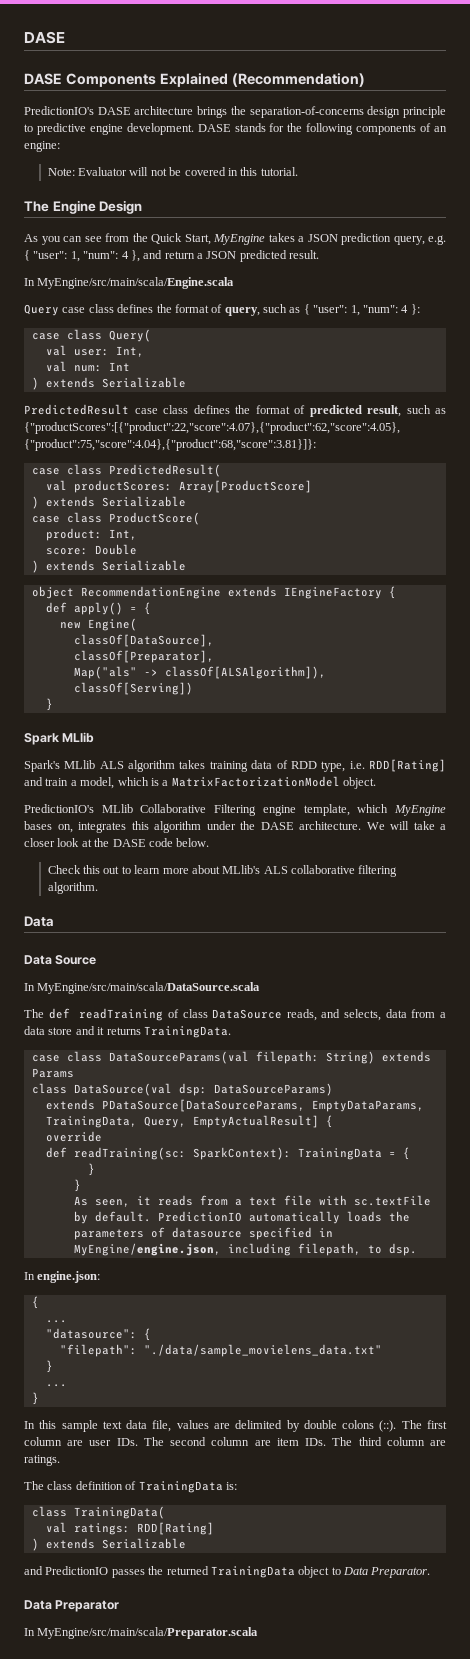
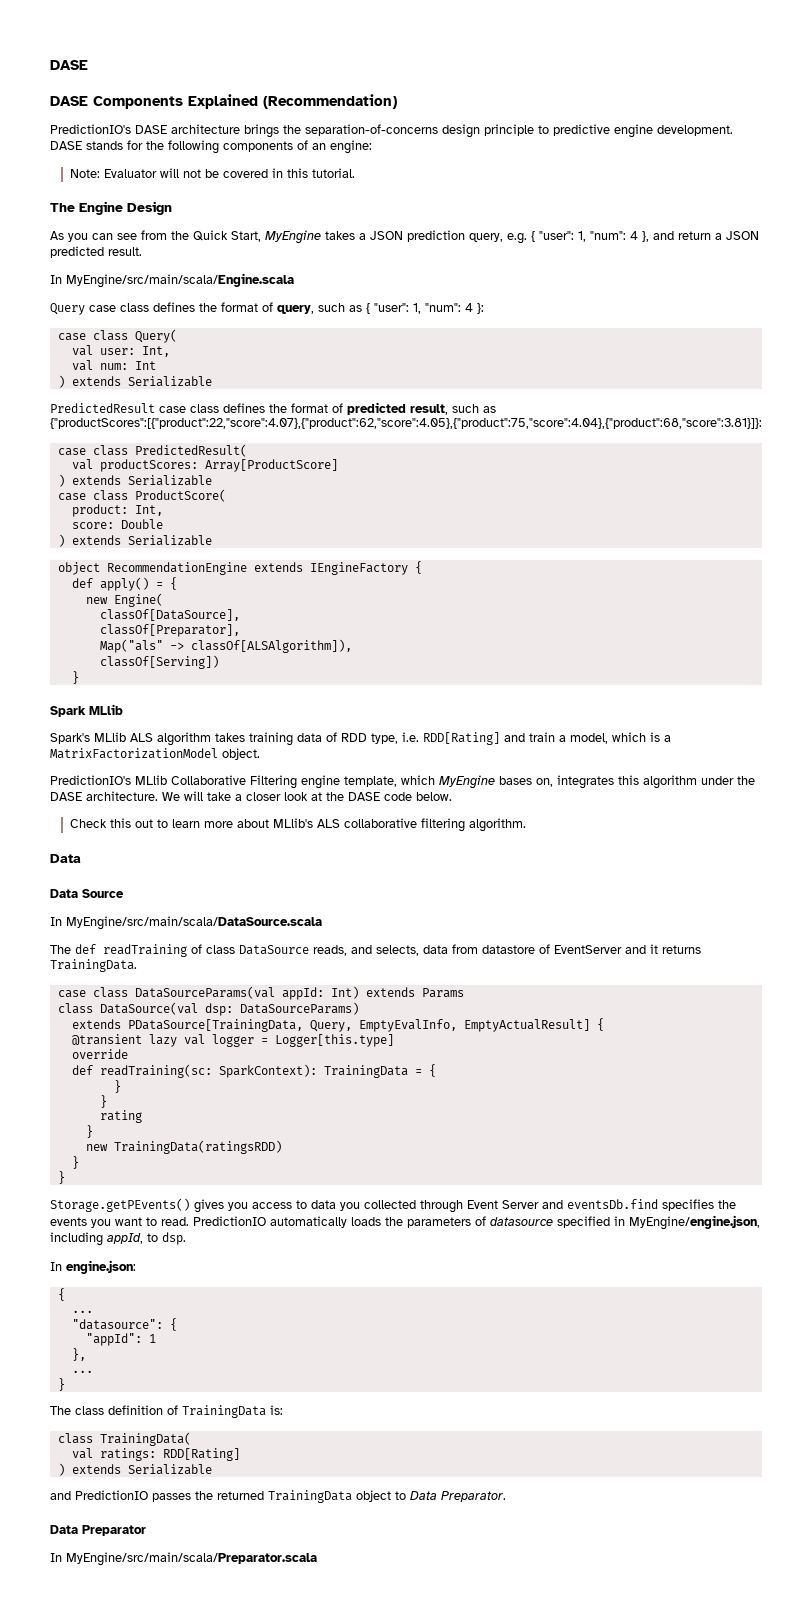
[440,1012,447,1018] [24,1026,73,1035] a data store -> [482,944,622,954] datastore of EventServer
[255,1051,375,1064] filepath: String) -> [281,986,359,1000] appId: Int)
[101,1099,424,1112] [45,1115,333,1128] PDataSource[DataSourceParams, EmptyDataParams, TrainingData, Query, EmptyActualResult] { -> [127,1018,604,1032] [71,1034,394,1047] PDataSource[TrainingData, Query, EmptyEvalInfo, EmptyActualResult] { // @transient lazy val logger = Logger[this.type]
[73,1195,431,1207] [73,1211,151,1224] As seen, it reads from a text file with sc.textFile by default. -> [99,1110,142,1123] [85,1125,93,1138] [85,1140,282,1154] [71,1156,79,1169] [57,1171,65,1184] [50,1198,736,1213] [50,1217,189,1228] rating // } // new TrainingData(ratingsRDD) // } // } // Storage.getPEvents() gives you access to data you collected through Event Server and eventsDb.find specifies the events you want to read.
[297,1243,361,1256] filepath, -> [107,1233,143,1244] appId,
[59,1344,382,1357] [45,1360,53,1373] "filepath": "./data/sample_movielens_data.txt" // } -> [85,1333,156,1346] [71,1348,86,1361] "appId": 1 // },
[24,1420,447,1432] [24,1437,446,1446] [24,1455,60,1466] // In this sample text data file, values are delimited by double colons (::). The first column are user IDs. The second column are item IDs. The third column are ratings. -> (65, 1384) none

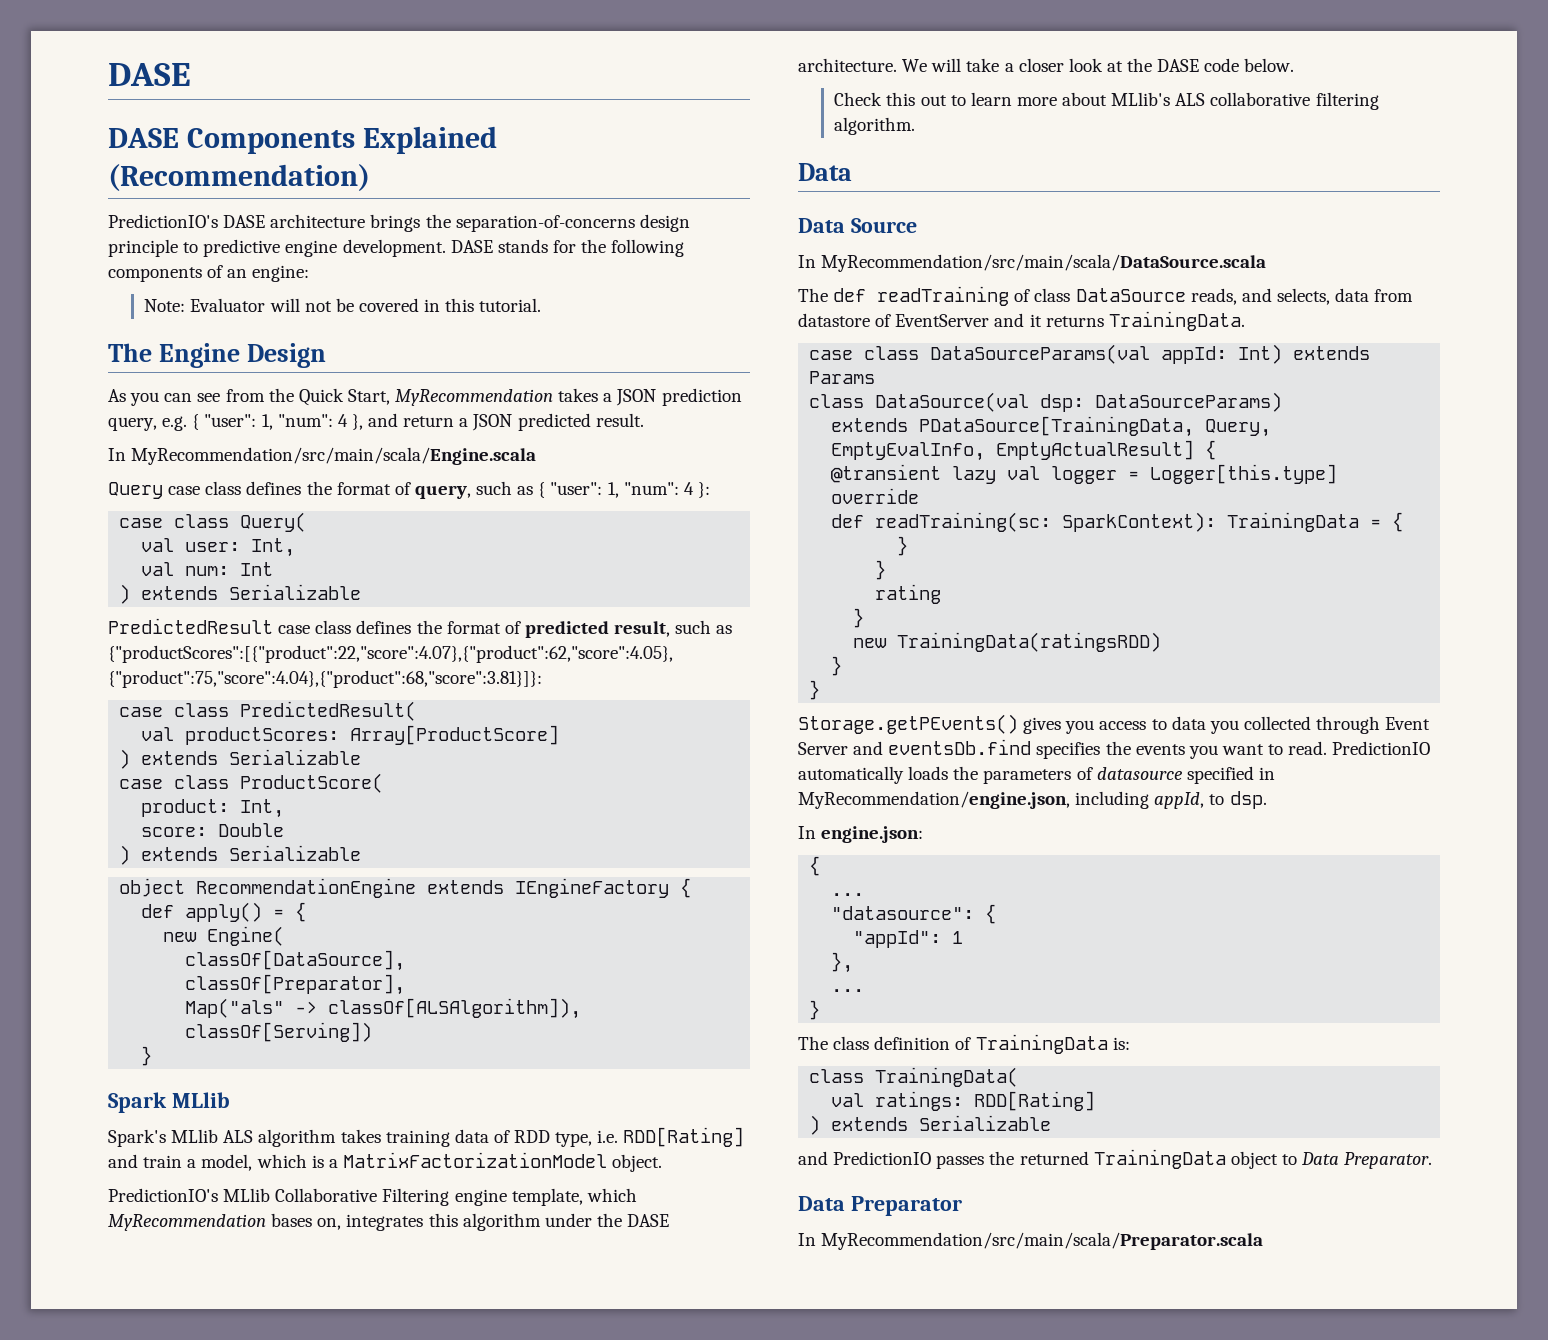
[265,230,321,244] MyEngine -> [395,389,554,406] MyRecommendation
[66,273,294,288] MyEngine/src/main/scala/Engine.scala -> [131,447,537,465] MyRecommendation/src/main/scala/Engine.scala
[439,775,495,789] MyEngine -> [108,1214,266,1231] MyRecommendation
[66,916,322,930] MyEngine/src/main/scala/DataSource.scala -> [821,254,1267,272] MyRecommendation/src/main/scala/DataSource.scala
[629,1215,760,1230] MyEngine/engine.json, -> [798,791,1070,809] MyRecommendation/engine.json,
[66,1552,317,1566] MyEngine/src/main/scala/Preparator.scala -> [821,1232,1264,1250] MyRecommendation/src/main/scala/Preparator.scala

